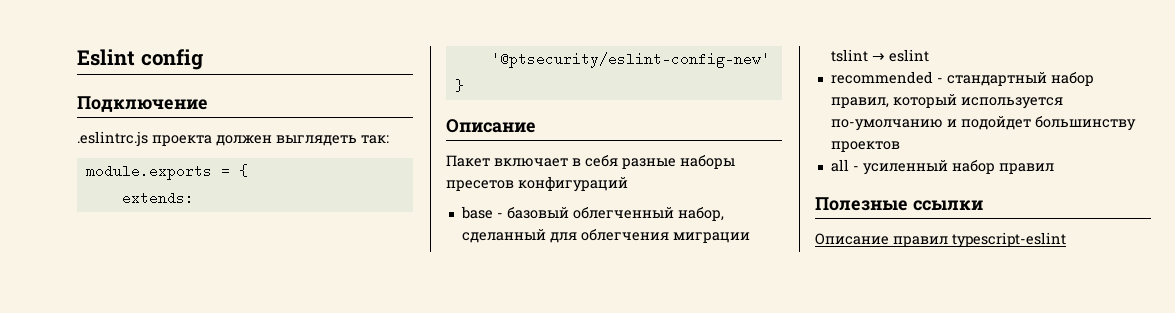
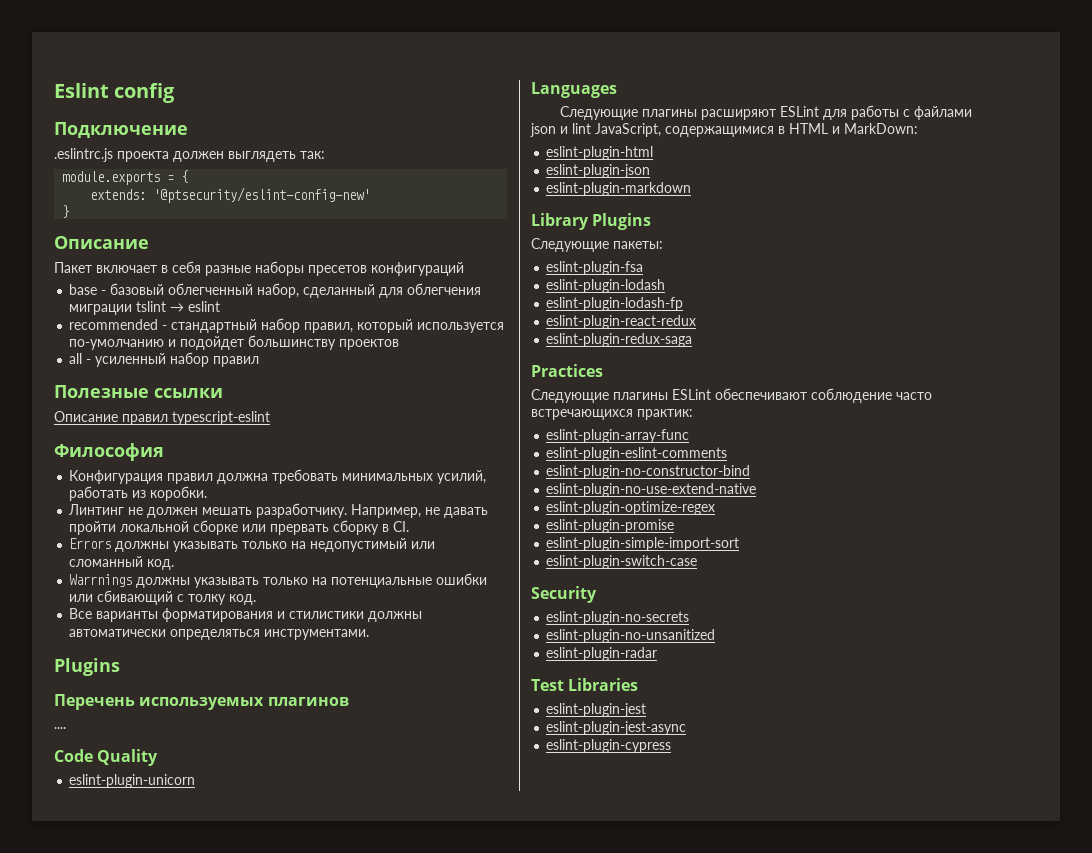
(1066, 240) none -> [54,443,164,461] [69,469,487,484] [69,486,208,501] [68,503,489,518] [69,520,410,535] [69,538,436,552] [69,556,175,570] [69,573,488,588] [69,590,257,605] [69,608,423,622] [69,629,370,640] [54,658,120,676] [54,694,349,710] [54,727,66,729] [54,749,159,766] [69,774,196,788] [531,82,617,98] [560,105,973,120] [530,123,918,137] [546,146,654,160] [546,164,651,178] [546,182,692,196] [531,213,652,230] [531,238,663,252] [546,261,644,275] [546,279,666,293] [546,297,684,311] [546,315,697,329] [546,333,693,347] [531,364,603,377] [531,388,932,403] [531,409,693,420] [546,429,690,443] [546,447,728,461] [546,465,751,479] [546,483,757,497] [546,501,716,515] [546,519,675,533] [546,537,740,551] [546,555,698,569] [531,586,597,603] [546,611,690,625] [546,629,716,643] [546,647,658,661] [531,678,639,691] [546,703,647,717] [546,721,687,735] [546,739,672,753] // Философия // Конфигурация правил должна требовать минимальных усилий, работать из коробки. // Линтинг не должен мешать разработчику. Например, не давать пройти локальной сборке или прервать сборку в CI. // Errors должны указывать только на недопустимый или сломанный код. // Warrnings должны указывать только на потенциальные ошибки или сбивающий с толку код. // Все варианты форматирования и стилистики должны автоматически определяться инструментами. // Plugins // Перечень используемых плагинов // .... // Code Quality // eslint-plugin-unicorn // Languages // Следующие плагины расширяют ESLint для работы с файлами json и lint JavaScript, содержащимися в HTML и MarkDown: // eslint-plugin-html // eslint-plugin-json // eslint-plugin-markdown // Library Plugins // Следующие пакеты: // eslint-plugin-fsa // eslint-plugin-lodash // eslint-plugin-lodash-fp // eslint-plugin-react-redux // eslint-plugin-redux-saga // Practices // Следующие плагины ESLint обеспечивают соблюдение часто встречающихся практик: // eslint-plugin-array-func // eslint-plugin-eslint-comments // eslint-plugin-no-constructor-bind // eslint-plugin-no-use-extend-native // eslint-plugin-optimize-regex // eslint-plugin-promise // eslint-plugin-simple-import-sort // eslint-plugin-switch-case // Security // eslint-plugin-no-secrets // eslint-plugin-no-unsanitized // eslint-plugin-radar // Test Libraries // eslint-plugin-jest // eslint-plugin-jest-async // eslint-plugin-cypress

